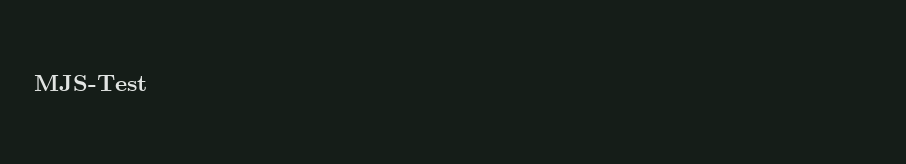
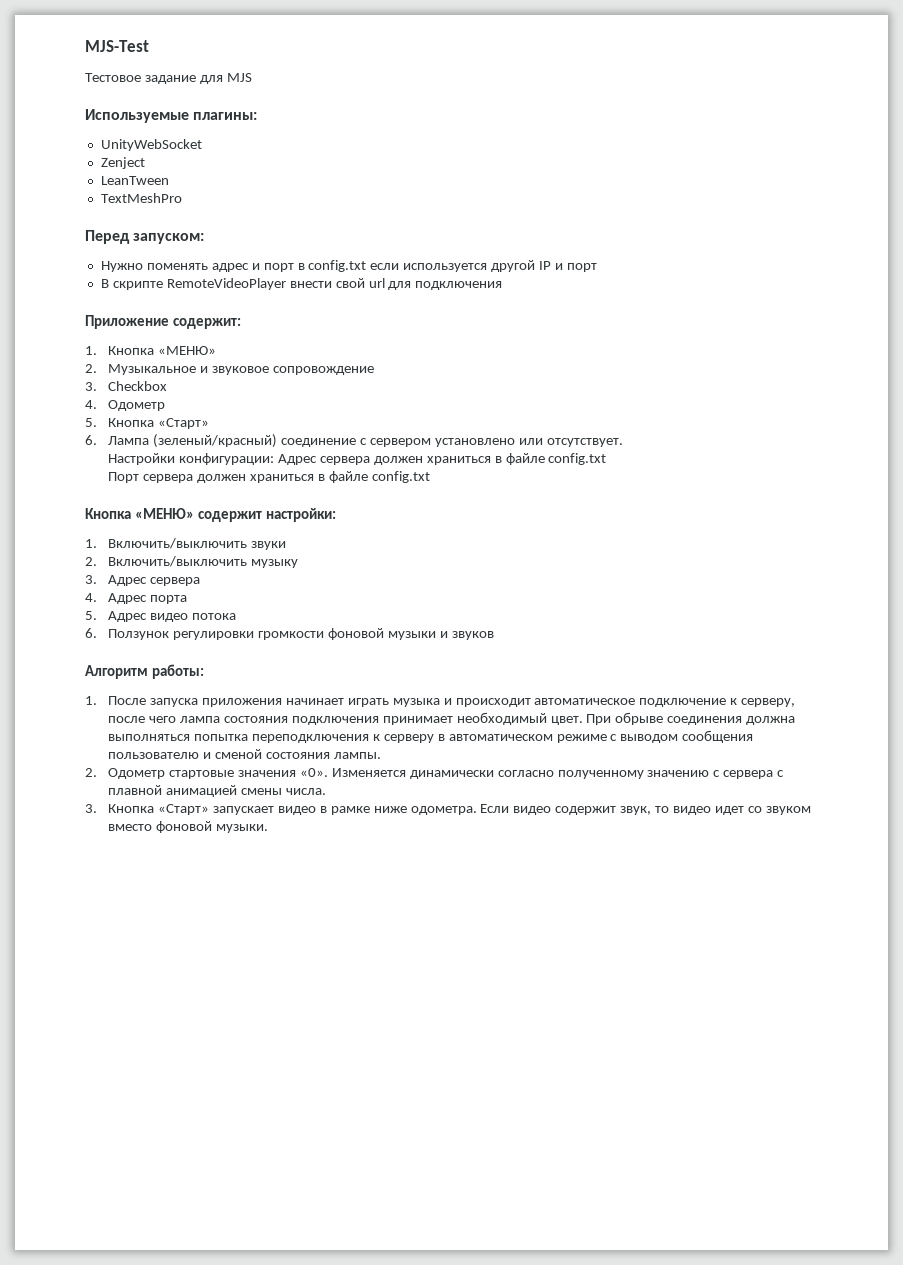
(147, 83) none -> [85,73,252,84] [85,109,258,123] [100,139,202,151] [100,157,145,169] [100,176,169,185] [100,193,182,203] [85,230,205,244] [100,260,597,272] [100,278,503,290] [85,315,242,329] [85,346,217,355] [85,364,374,375] [85,381,168,391] [85,400,166,411] [85,418,210,429] [85,434,623,448] [108,453,607,465] [108,471,430,483] [85,508,337,522] [85,538,287,550] [85,556,299,568] [85,575,201,586] [85,593,188,604] [85,611,236,622] [85,628,494,640] [85,664,205,679] [85,696,796,707] [108,712,796,725] [108,730,754,743] [108,749,381,759] [85,768,785,779] [108,785,326,797] [85,804,811,815] [108,821,268,833] // Тестовое задание для MJS // Используемые плагины: // UnityWebSocket // Zenject // LeanTween // TextMeshPro // Перед запуском: // Нужно поменять адрес и порт в config.txt если используется другой IP и порт // В скрипте RemoteVideoPlayer внести свой url для подключения // Приложение содержит: // 1. Кнопка «МЕНЮ» // 2. Музыкальное и звуковое сопровождение // 3. Checkbox // 4. Одометр // 5. Кнопка «Старт» // 6. Лампа (зеленый/красный) соединение с сервером установлено или отсутствует. // Настройки конфигурации: Адрес сервера должен храниться в файле config.txt // Порт сервера должен храниться в файле config.txt // Кнопка «МЕНЮ» содержит настройки: // 1. Включить/выключить звуки // 2. Включить/выключить музыку // 3. Адрес сервера // 4. Адрес порта // 5. Адрес видео потока // 6. Ползунок регулировки громкости фоновой музыки и звуков // Алгоритм работы: // 1. После запуска приложения начинает играть музыка и происходит автоматическое подключение к серверу, после чего лампа состояния подключения принимает необходимый цвет. При обрыве соединения должна выполняться попытка переподключения к серверу в автоматическом режиме с выводом сообщения пользователю и сменой состояния лампы. // 2. Одометр стартовые значения «0». Изменяется динамически согласно полученному значению с сервера с плавной анимацией смены числа. // 3. Кнопка «Старт» запускает видео в рамке ниже одометра. Если видео содержит звук, то видео идет со звуком вместо фоновой музыки.

